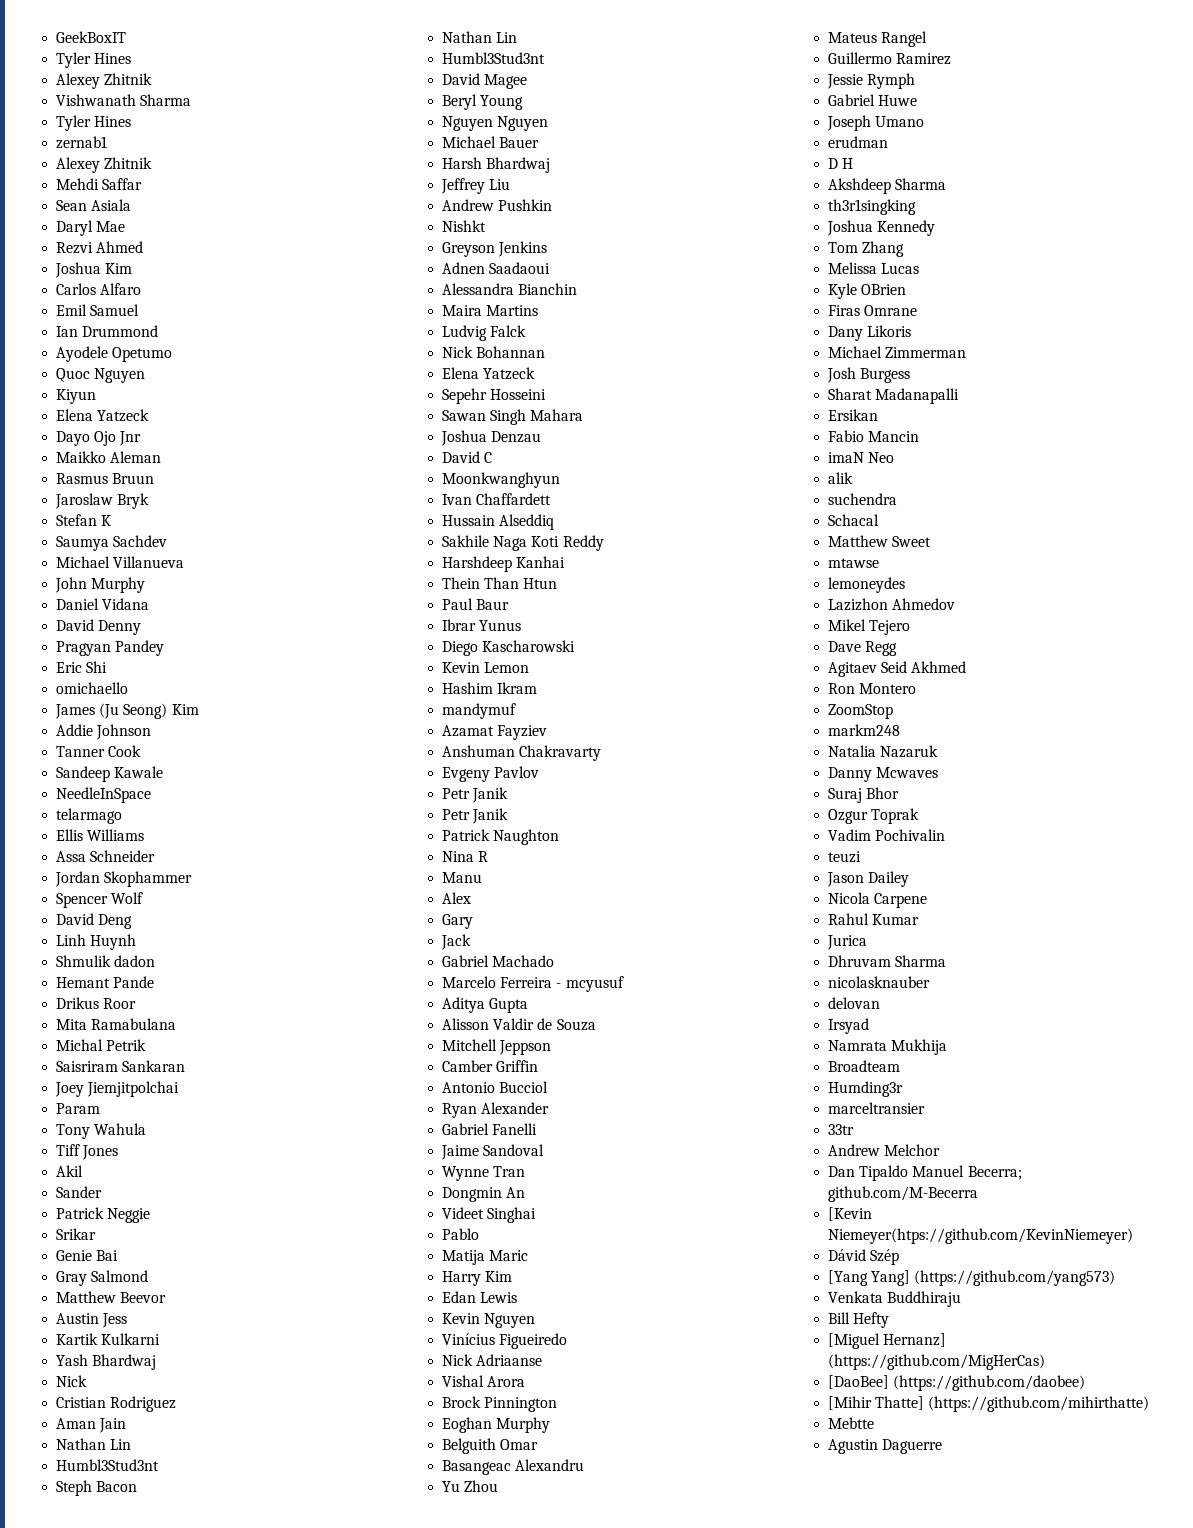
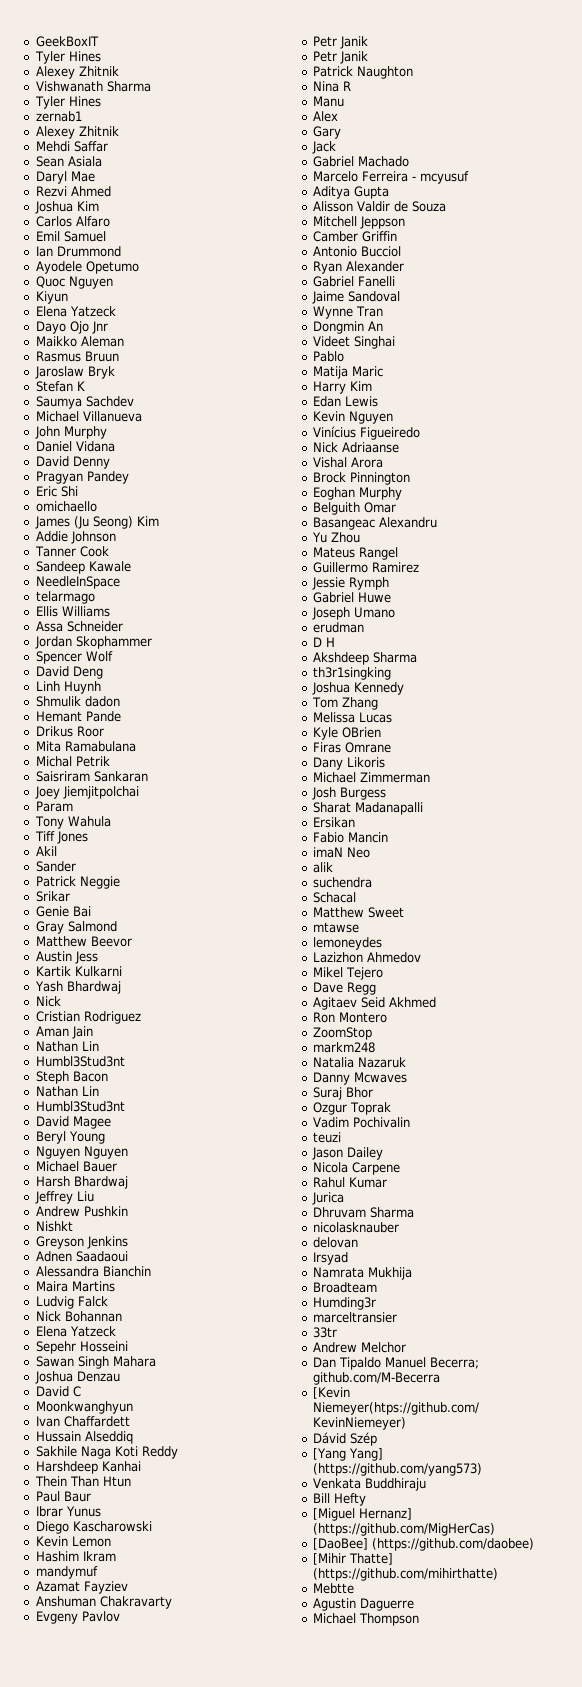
(943, 1446) none -> [312,1613,419,1626] // Michael Thompson

